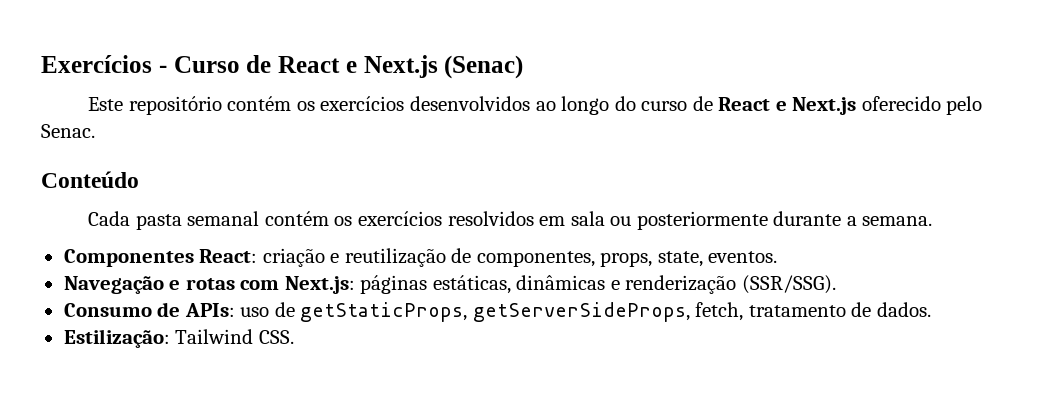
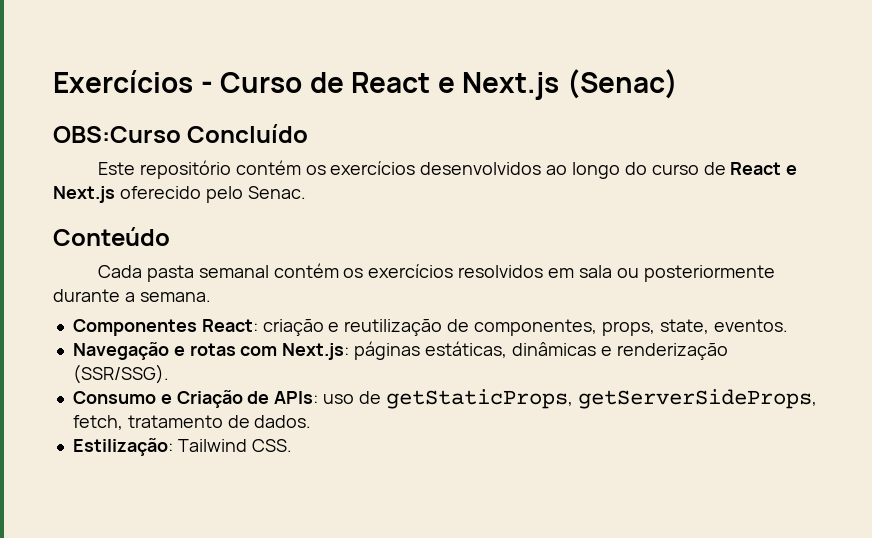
(524, 67) none -> [53,124,309,143] // OBS:Curso Concluído
(152, 310) none -> [160,390,243,408] e Criação

